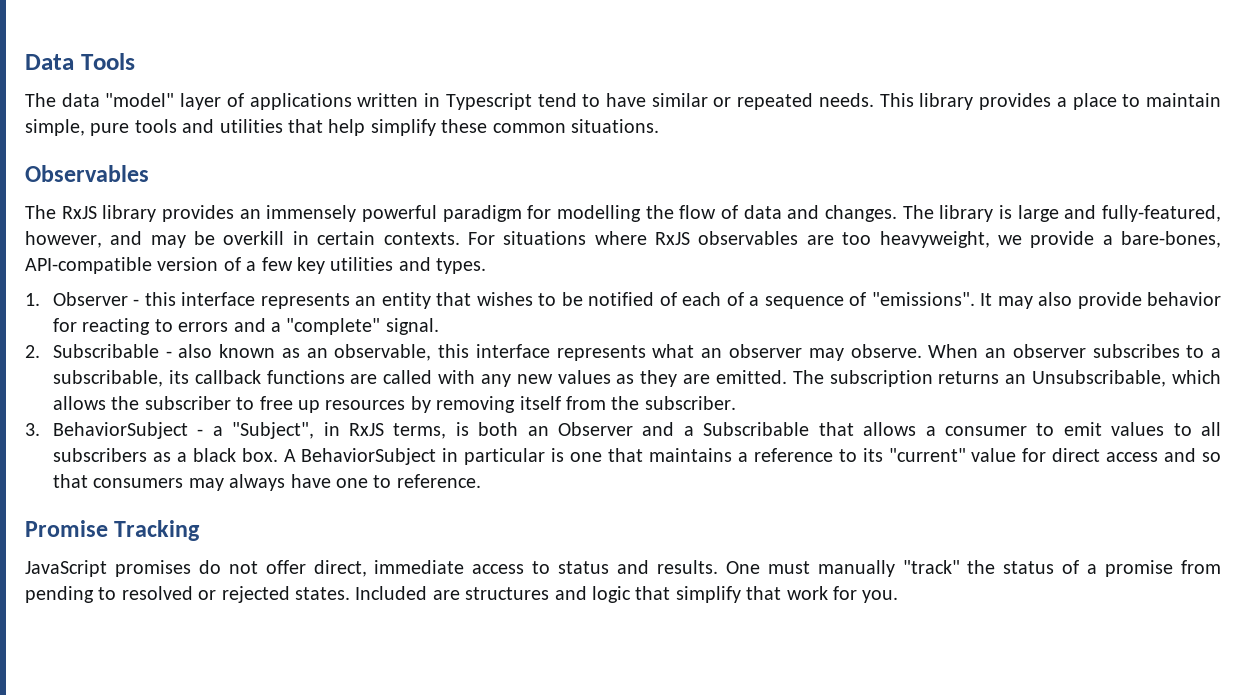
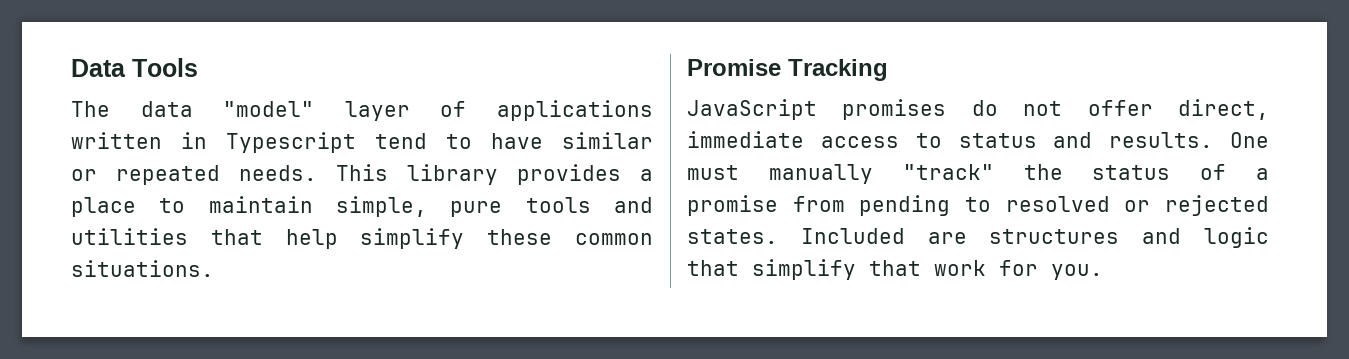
[25,165,149,182] [25,205,1221,222] [25,231,1221,248] [25,257,487,274] [25,292,1221,309] [52,318,439,335] [25,344,1221,361] [52,370,1222,387] [52,396,736,413] [25,422,1221,439] [52,448,1221,465] [52,474,481,491] // Observables // The RxJS library provides an immensely powerful paradigm for modelling the flow of data and changes. The library is large and fully-featured, however, and may be overkill in certain contexts. For situations where RxJS observables are too heavyweight, we provide a bare-bones, API-compatible version of a few key utilities and types. // 1. Observer - this interface represents an entity that wishes to be notified of each of a sequence of "emissions". It may also provide behavior for reacting to errors and a "complete" signal. // 2. Subscribable - also known as an observable, this interface represents what an observer may observe. When an observer subscribes to a subscribable, its callback functions are called with any new values as they are emitted. The subscription returns an Unsubscribable, which allows the subscriber to free up resources by removing itself from the subscriber. // 3. BehaviorSubject - a "Subject", in RxJS terms, is both an Observer and a Subscribable that allows a consumer to emit values to all subscribers as a black box. A BehaviorSubject in particular is one that maintains a reference to its "current" value for direct access and so that consumers may always have one to reference. -> (214, 268) none

